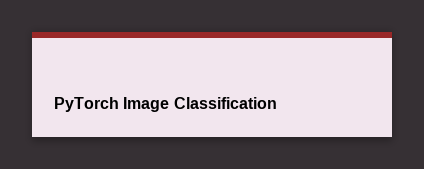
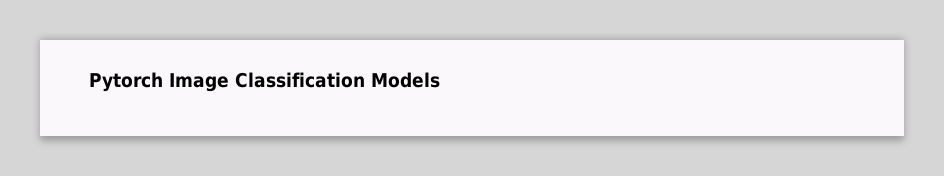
[54,97,119,112] PyTorch -> [89,72,163,92] Pytorch
(277, 103) none -> [371,72,440,88] Models

